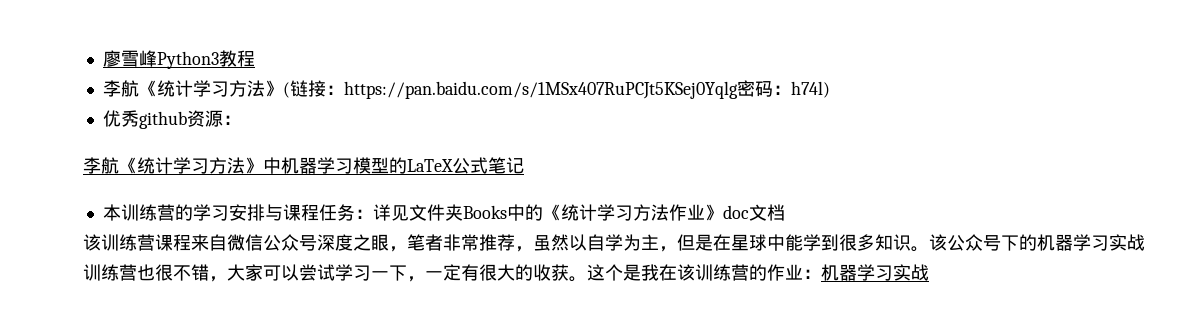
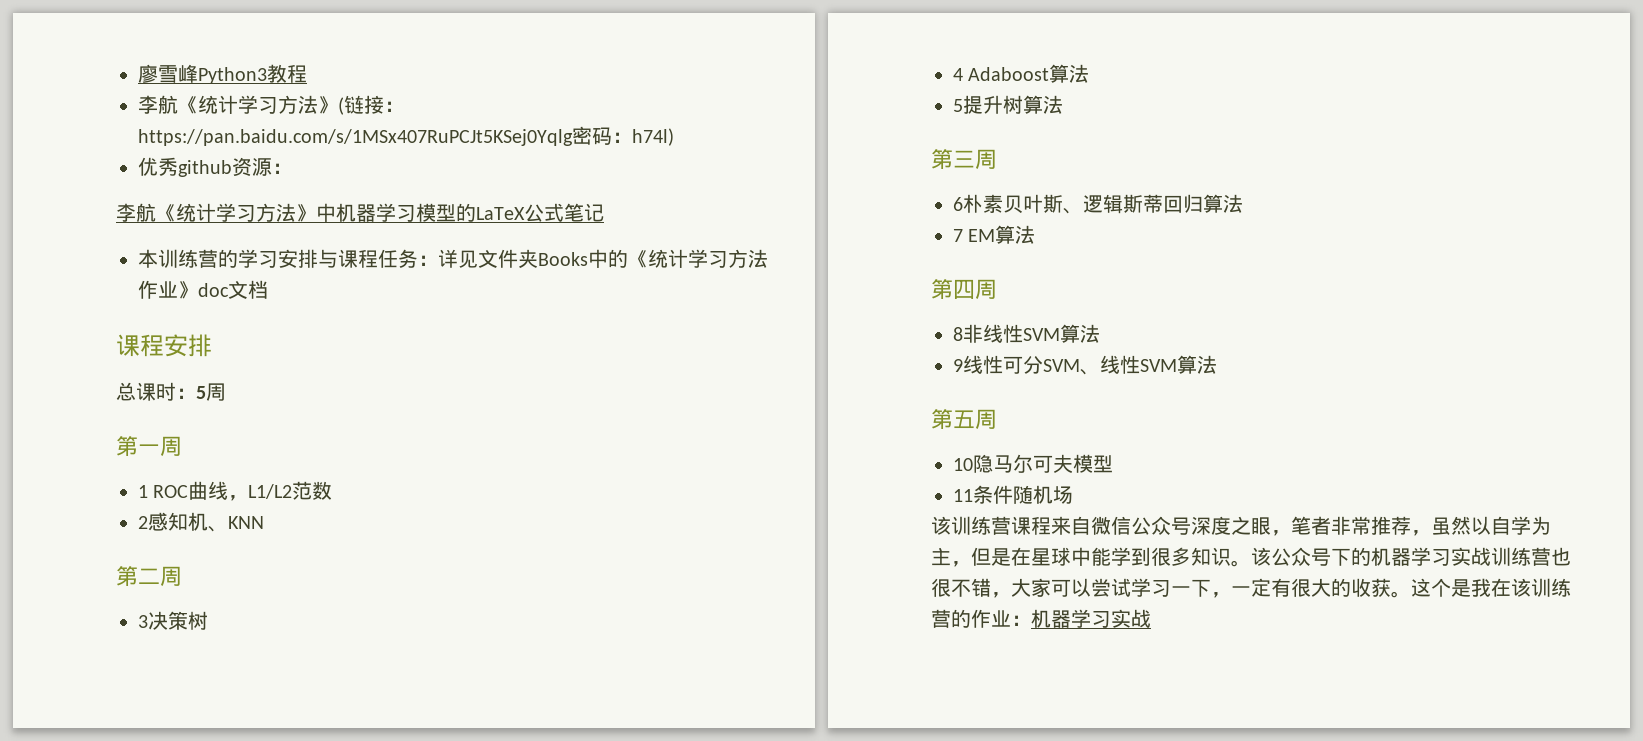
(785, 212) none -> [116,334,212,357] [116,382,226,401] [116,436,182,456] [138,481,333,501] [138,512,264,532] [116,566,182,586] [138,611,208,630] [953,64,1090,83] [953,95,1063,114] [931,149,997,169] [953,194,1243,214] [953,225,1036,244] [931,279,997,299] [953,324,1100,343] [953,355,1217,375] [931,409,997,429] [953,454,1113,473] [953,485,1073,504] // 课程安排 // 总课时：5周 // 第一周 // 1 ROC曲线，L1/L2范数 // 2感知机、KNN // 第二周 // 3决策树 // 4 Adaboost算法 // 5提升树算法 // 第三周 // 6朴素贝叶斯、逻辑斯蒂回归算法 // 7 EM算法 // 第四周 // 8非线性SVM算法 // 9线性可分SVM、线性SVM算法 // 第五周 // 10隐马尔可夫模型 // 11条件随机场

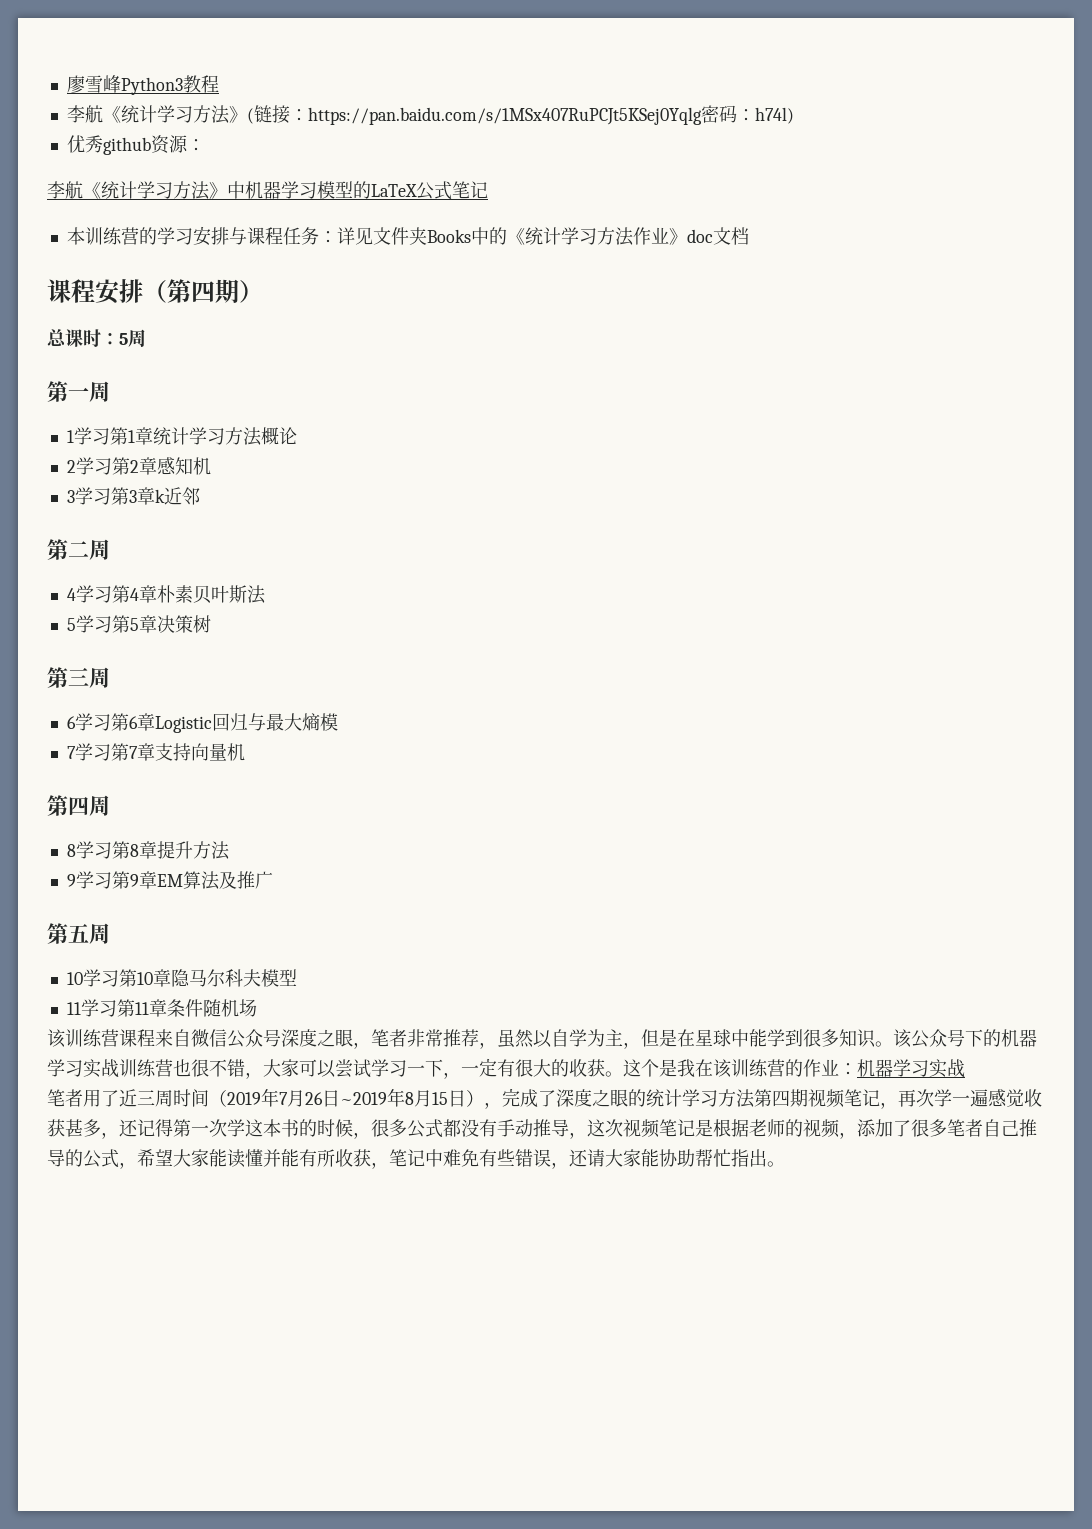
(212, 345) none -> [143,279,263,303] （第四期）
[153,481,333,501] [138,512,264,532] [116,566,182,586] [138,611,208,630] [953,64,1090,83] [953,95,1063,114] [931,149,997,169] [953,194,1243,214] [953,225,1036,244] [931,279,997,299] [953,324,1100,343] [953,355,1217,375] ROC曲线，L1/L2范数 // 2感知机、KNN // 第二周 // 3决策树 // 4 Adaboost算法 // 5提升树算法 // 第三周 // 6朴素贝叶斯、逻辑斯蒂回归算法 // 7 EM算法 // 第四周 // 8非线性SVM算法 // 9线性可分SVM、线性SVM算法 -> [73,427,297,446] [66,457,211,475] [66,487,200,505] [47,539,110,560] [66,585,266,604] [66,615,211,633] [47,667,110,688] [66,713,338,733] [66,743,245,761] [47,795,110,816] [66,841,230,860] [66,871,273,890] 学习第1章统计学习方法概论 // 2学习第2章感知机 // 3学习第3章k近邻 // 第二周 // 4学习第4章朴素贝叶斯法 // 5学习第5章决策树 // 第三周 // 6学习第6章Logistic回归与最大熵模 // 7学习第7章支持向量机 // 第四周 // 8学习第8章提升方法 // 9学习第9章EM算法及推广
[973,454,1053,473] 隐马尔可 -> [82,969,243,987] 学习第10章隐马尔科
(973, 495) none -> [80,999,167,1017] 学习第11章
(1151, 618) none -> [47,1088,1042,1109] [47,1119,1037,1139] [47,1149,785,1169] // 笔者用了近三周时间（2019年7月26日~2019年8月15日），完成了深度之眼的统计学习方法第四期视频笔记，再次学一遍感觉收获甚多，还记得第一次学这本书的时候，很多公式都没有手动推导，这次视频笔记是根据老师的视频，添加了很多笔者自己推导的公式，希望大家能读懂并能有所收获，笔记中难免有些错误，还请大家能协助帮忙指出。

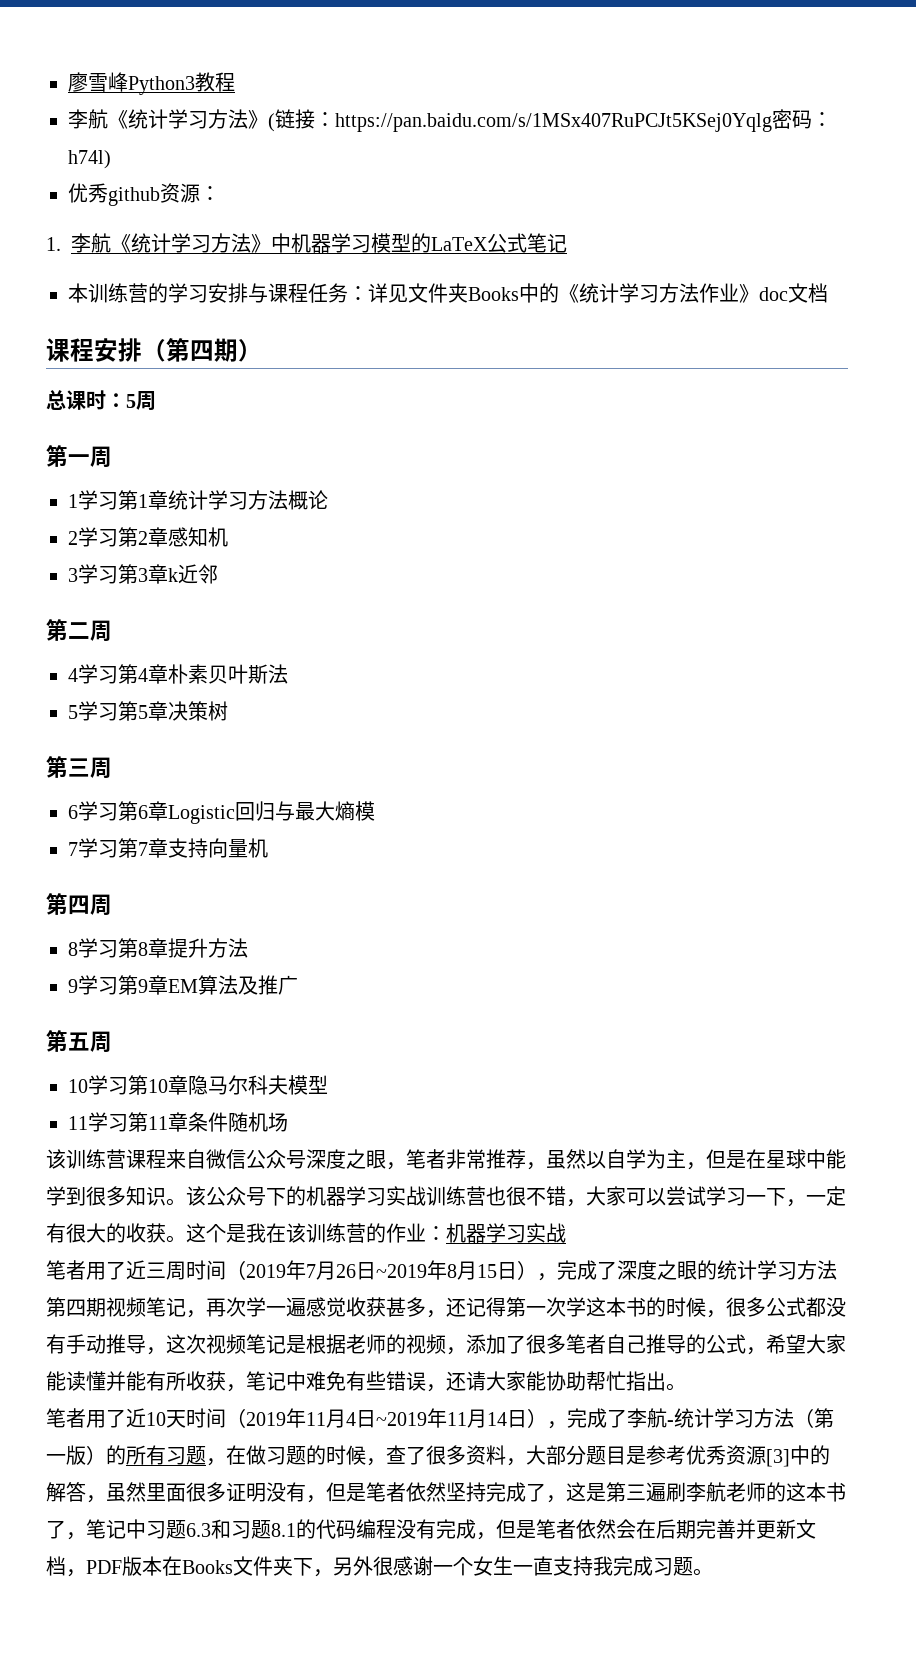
(205, 145) none -> [46,237,61,251] 1.
(785, 1164) none -> [46,1408,834,1429] [46,1445,830,1467] [46,1482,846,1503] [46,1519,816,1540] [46,1556,713,1577] // 笔者用了近10天时间（2019年11月4日~2019年11月14日），完成了李航-统计学习方法（第一版）的所有习题，在做习题的时候，查了很多资料，大部分题目是参考优秀资源[3]中的解答，虽然里面很多证明没有，但是笔者依然坚持完成了，这是第三遍刷李航老师的这本书了，笔记中习题6.3和习题8.1的代码编程没有完成，但是笔者依然会在后期完善并更新文档，PDF版本在Books文件夹下，另外很感谢一个女生一直支持我完成习题。

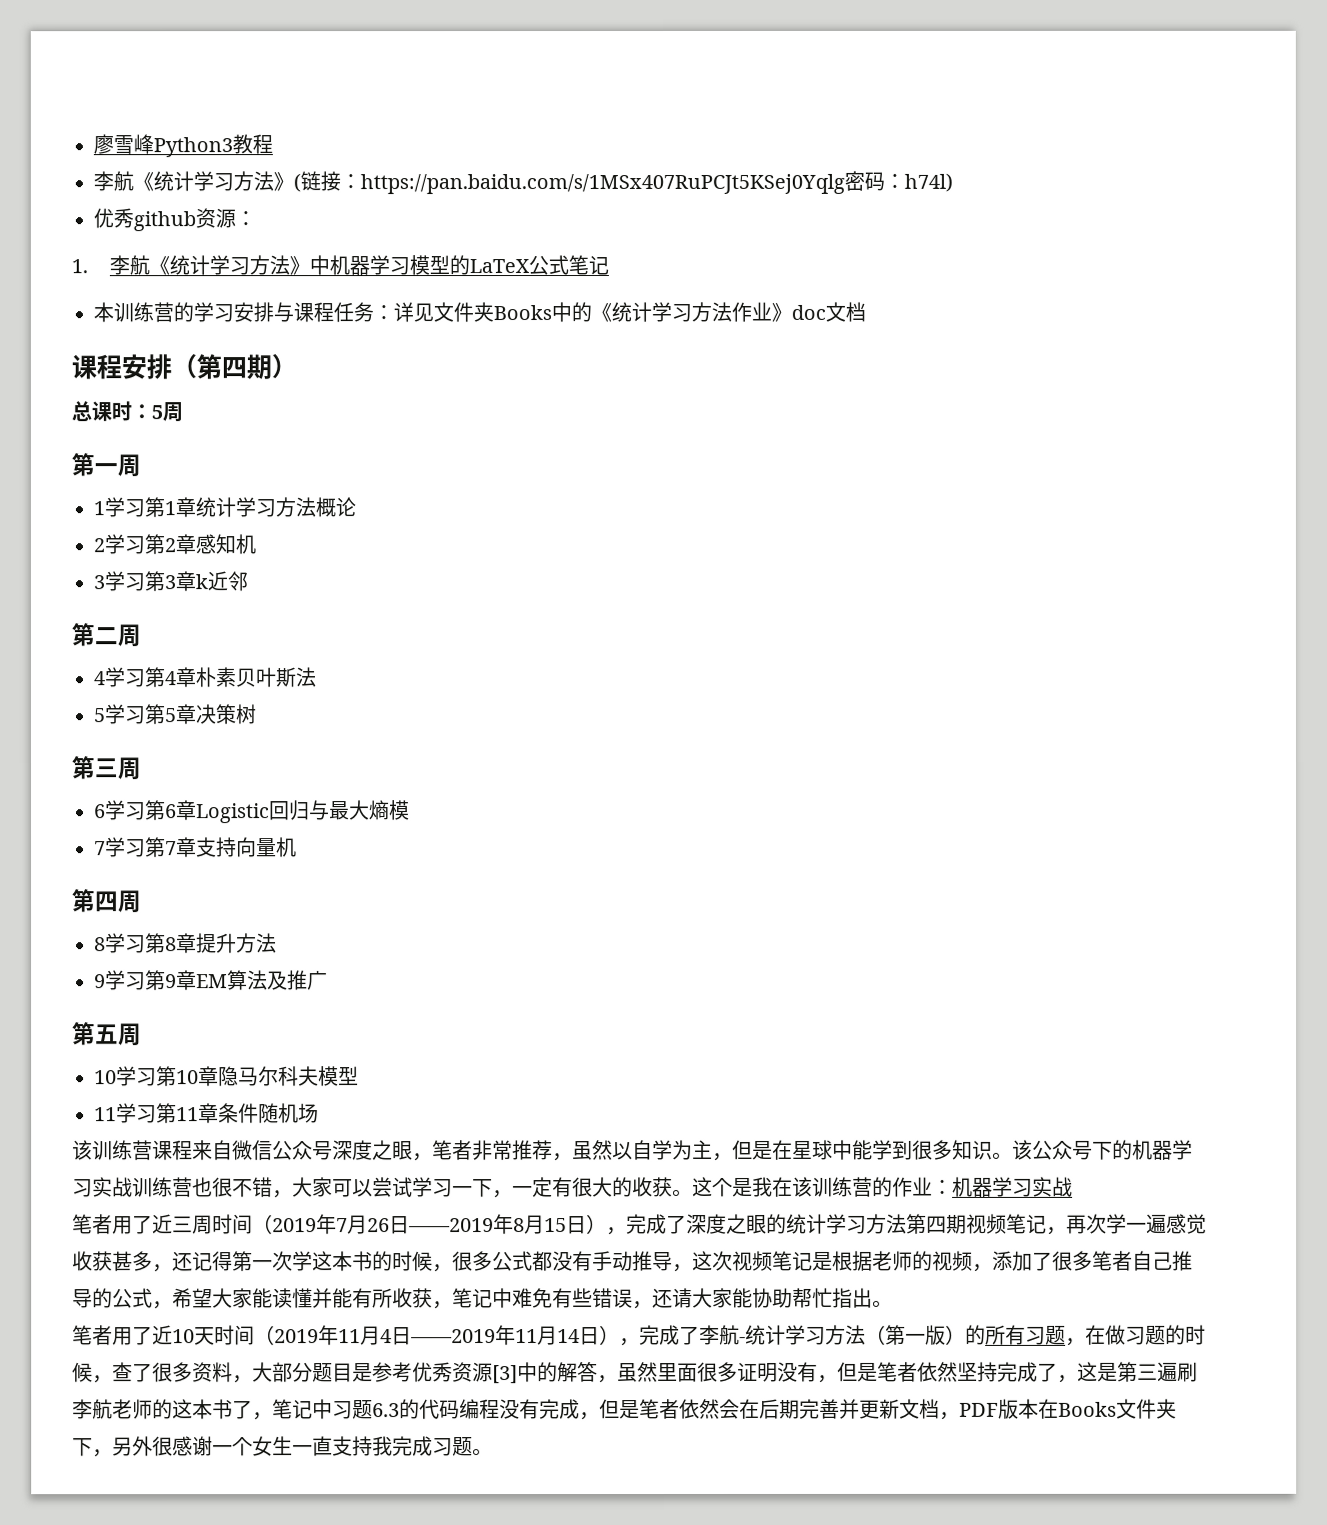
[376,1264,427,1278] ~2019 -> [408,1218,494,1233] ——2019
[376,1412,427,1426] ~2019 -> [410,1329,496,1344] ——2019
[211,1519,296,1539] 和习题8.1 -> (400, 1410) none

